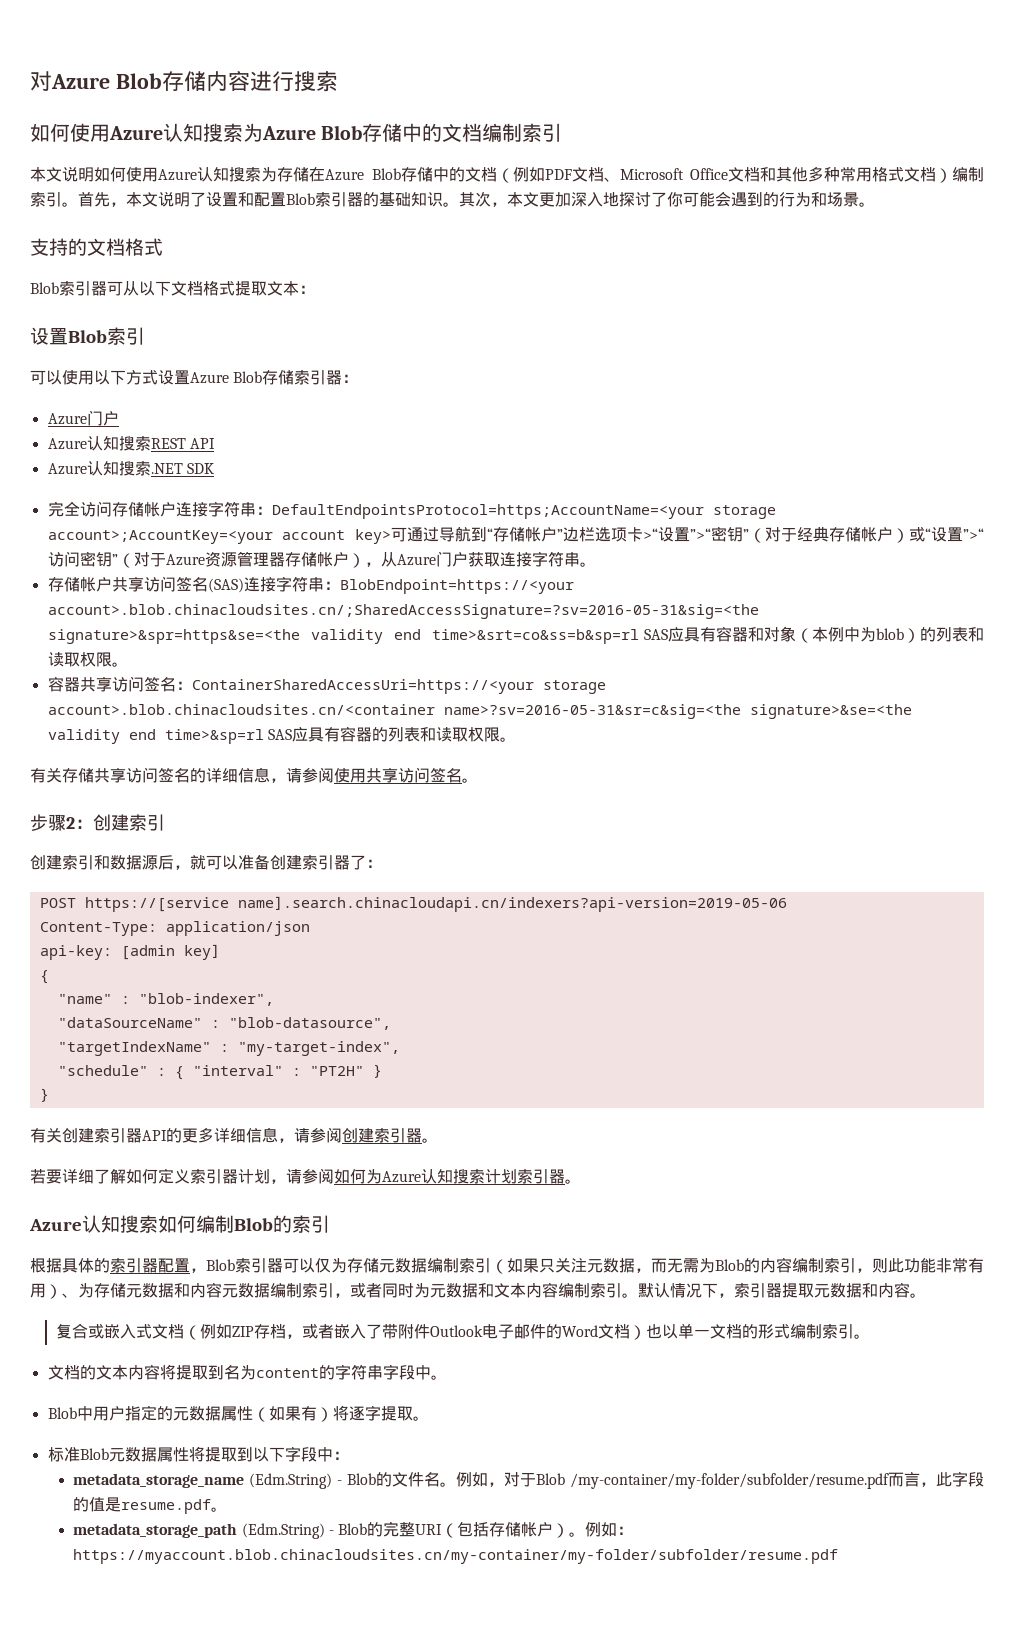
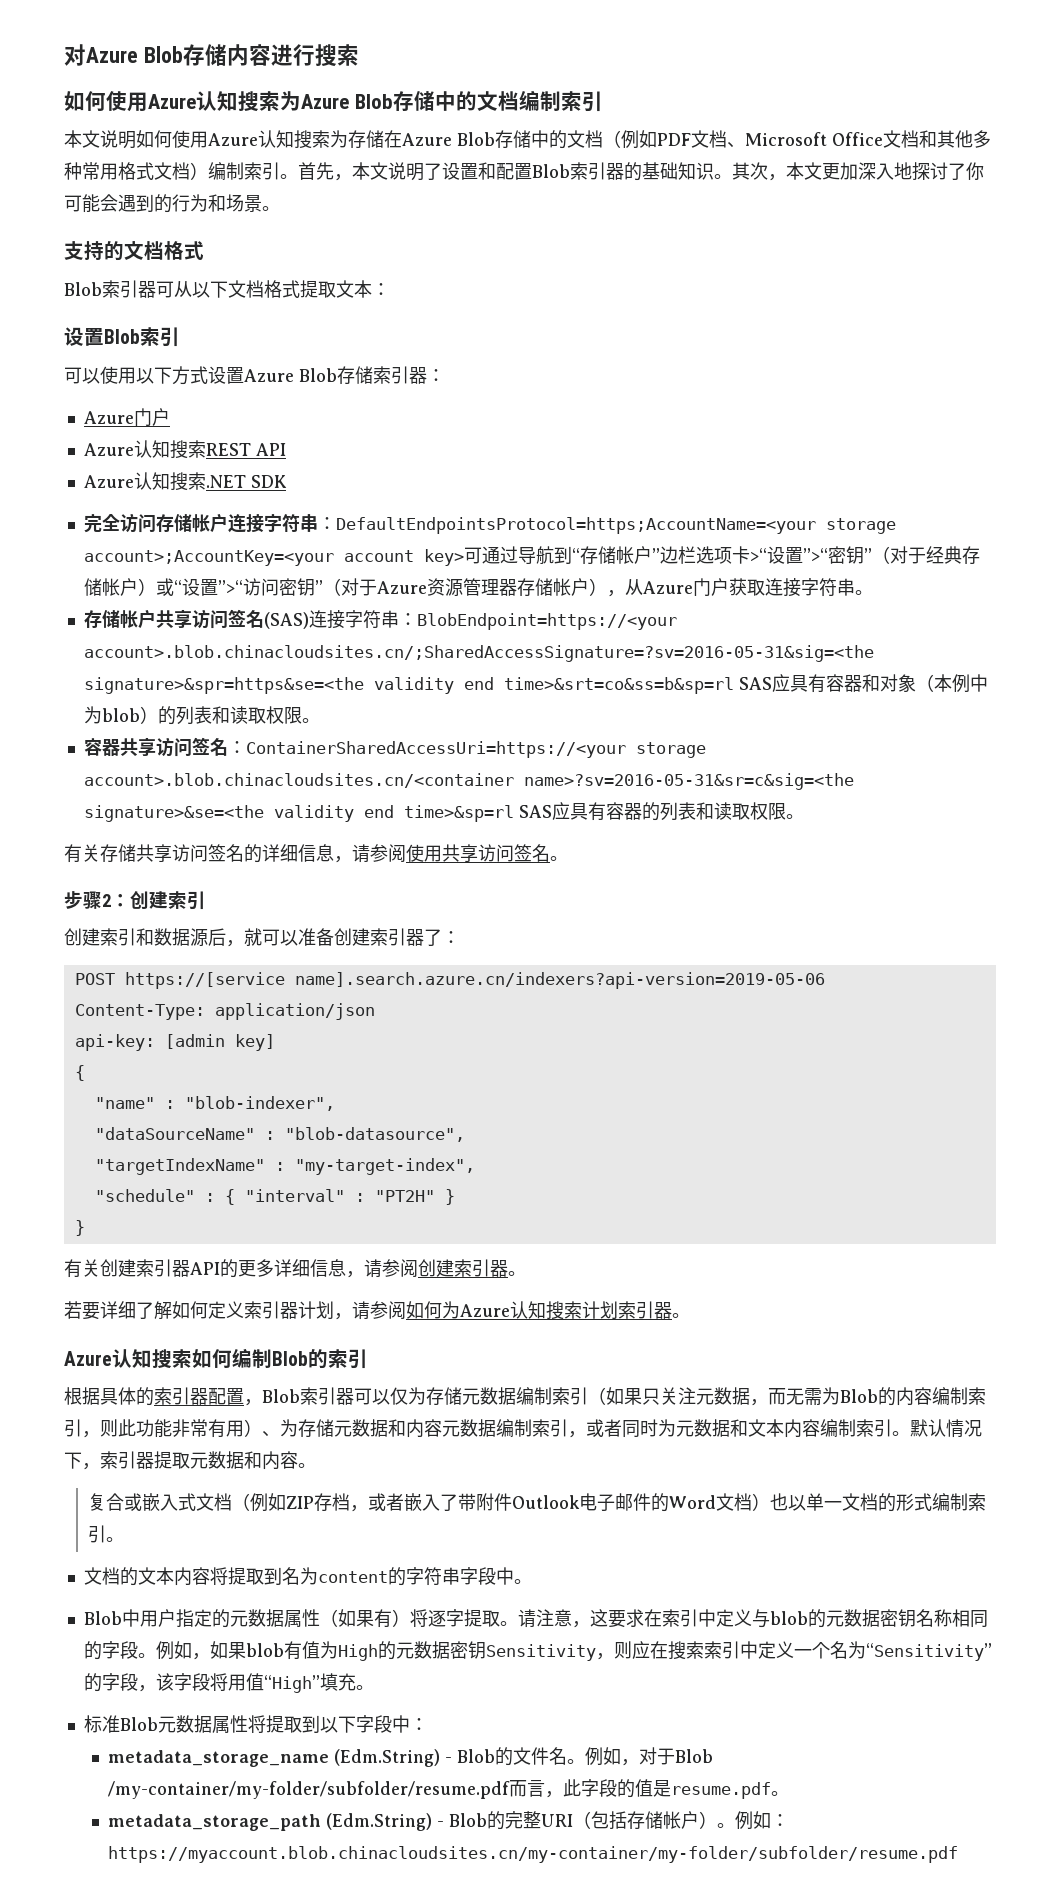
[237,896,787,912] name].search.chinacloudapi.cn/indexers?api-version=2019-05-06 -> [294,972,825,989] name].search.azure.cn/indexers?api-version=2019-05-06
(429, 1418) none -> [517,1609,988,1628] [83,1641,992,1661] [83,1673,374,1693] 请注意，这要求在索引中定义与blob的元数据密钥名称相同的字段。例如，如果blob有值为High的元数据密钥Sensitivity，则应在搜索索引中定义一个名为“Sensitivity”的字段，该字段将用值“High”填充。

